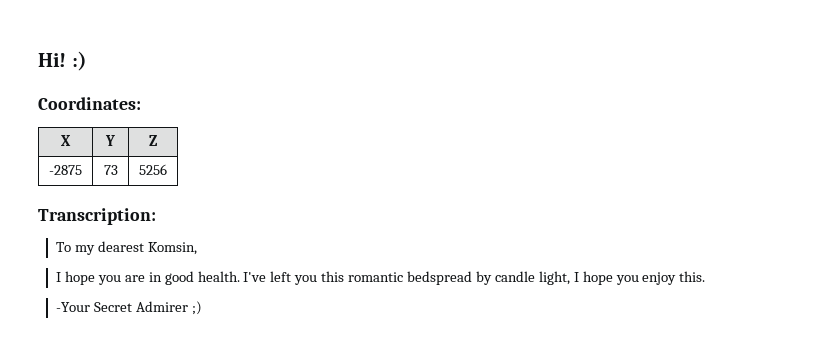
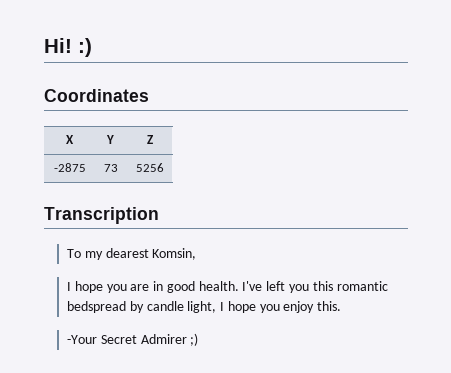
[38,97,141,110] Coordinates: -> [44,89,149,102] Coordinates
[38,208,156,225] Transcription: -> [44,207,159,224] Transcription

